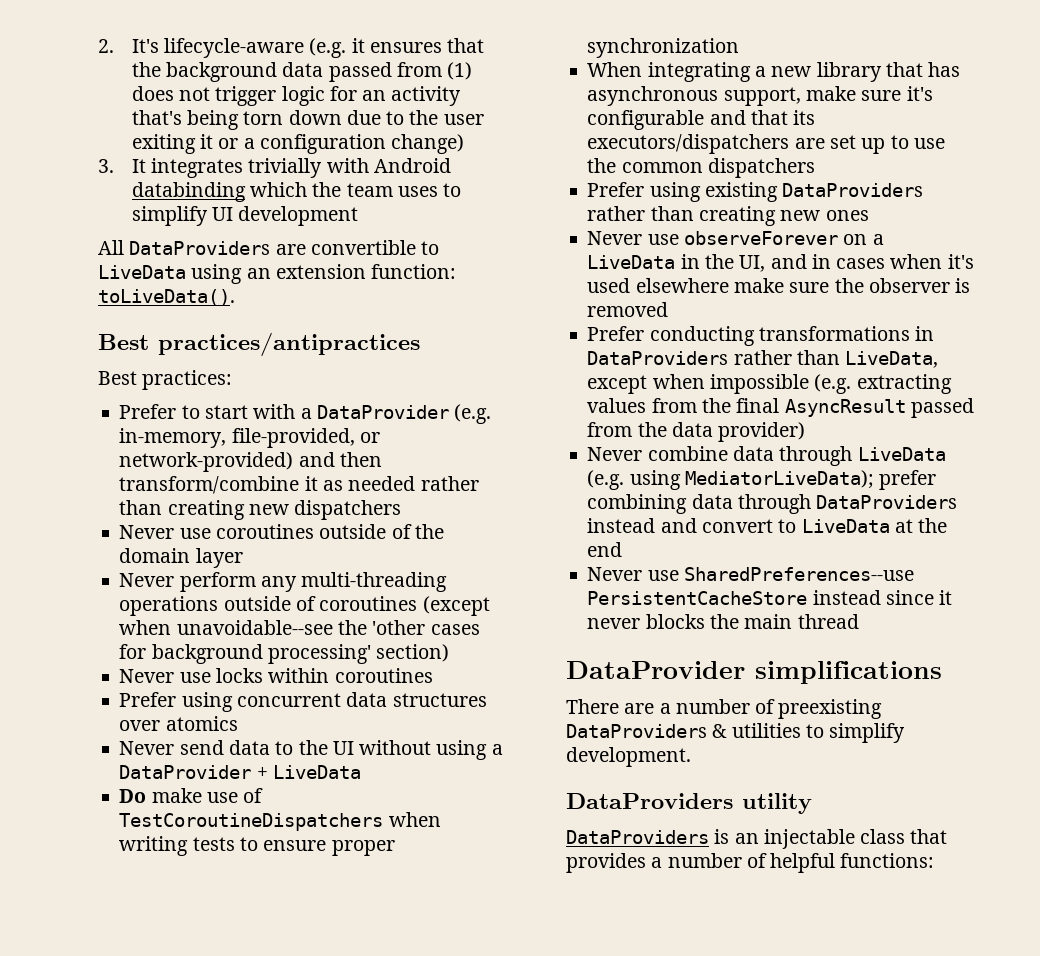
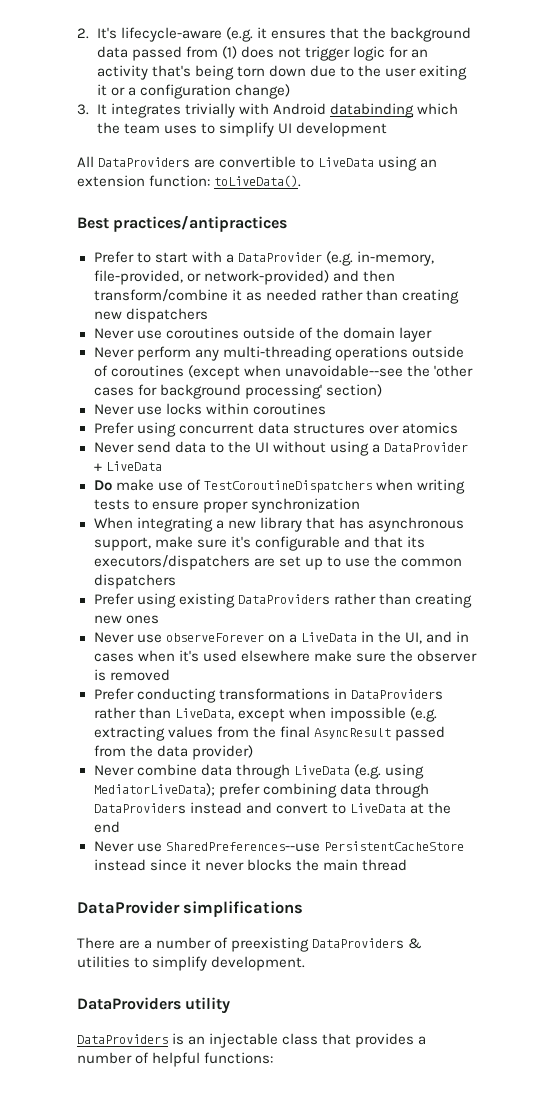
[98,370,233,390] // Best practices: -> (288, 224) none

